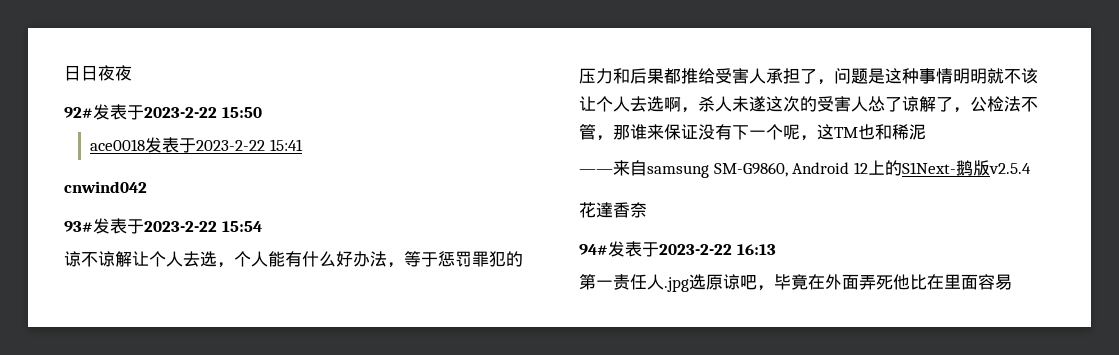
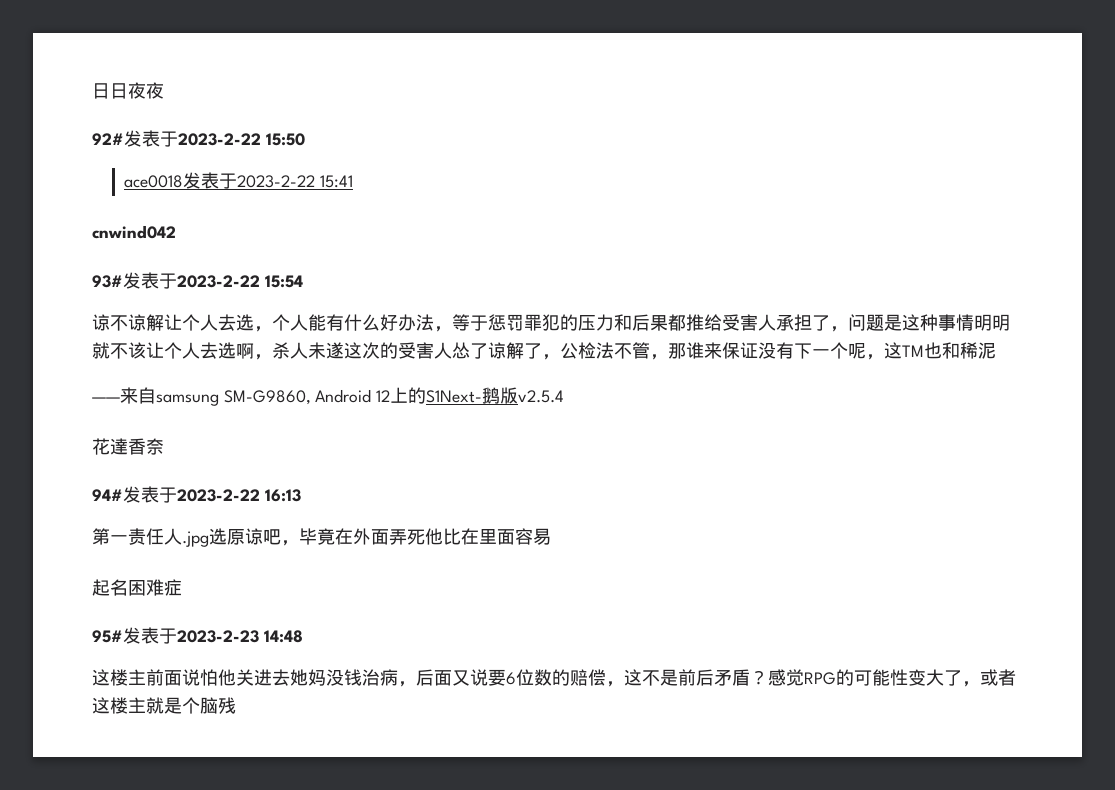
(1012, 282) none -> [92,579,182,596] [92,627,303,644] [92,669,1016,687] [92,697,236,714] // 起名困难症 // 95#发表于2023-2-23 14:48 // 这楼主前面说怕他关进去她妈没钱治病，后面又说要6位数的赔偿，这不是前后矛盾？感觉RPG的可能性变大了，或者这楼主就是个脑残

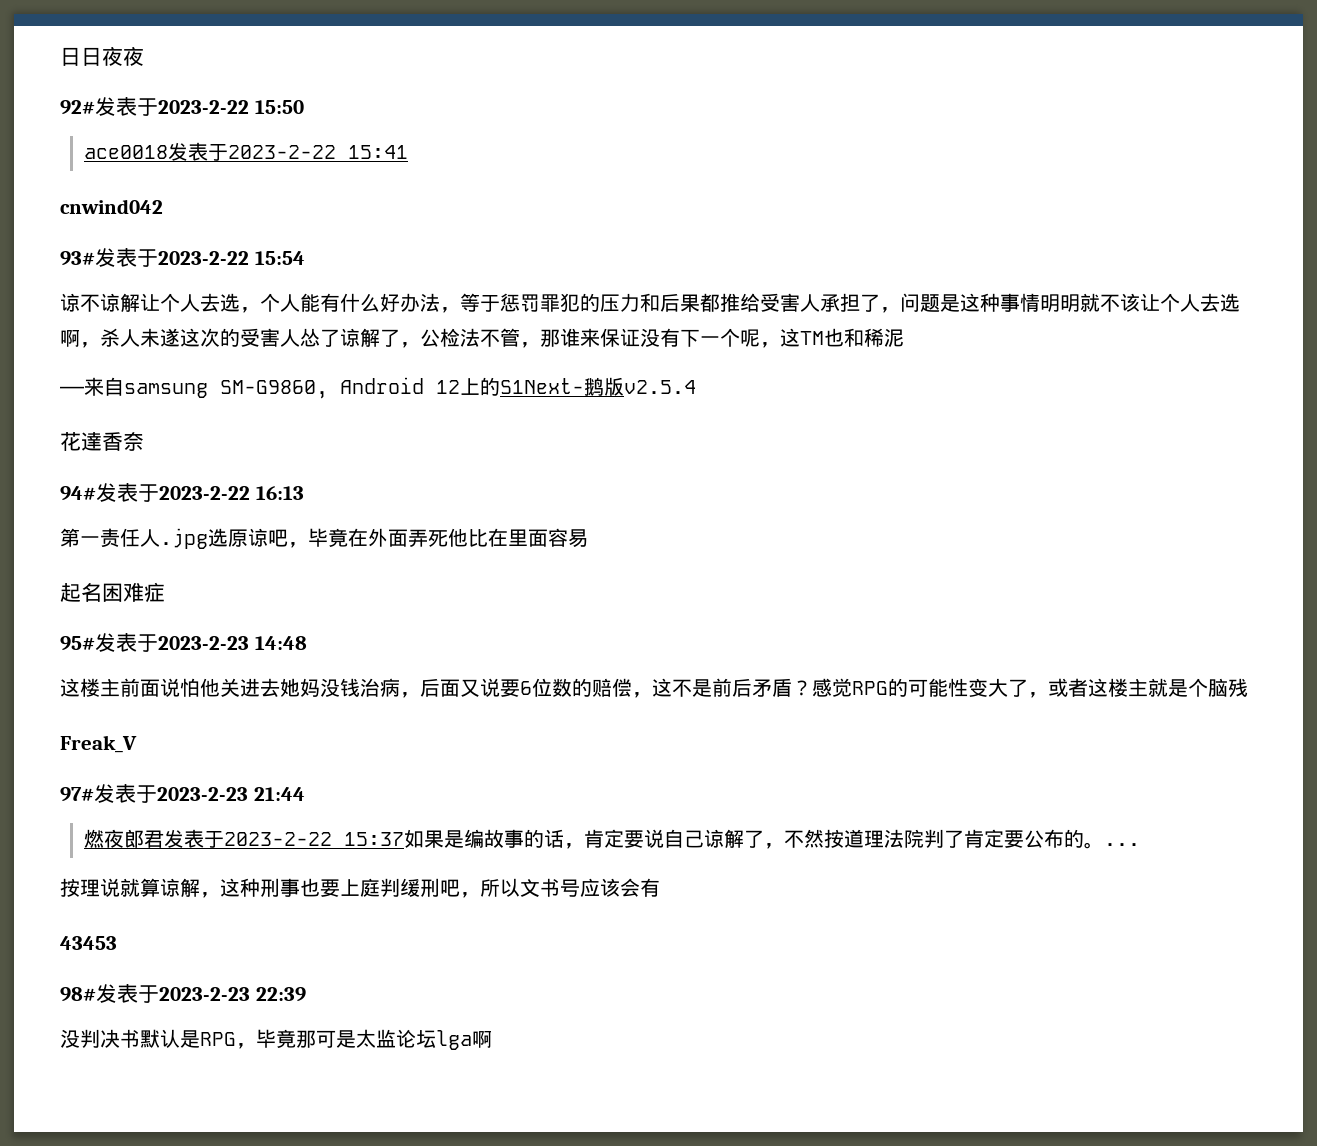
(236, 705) none -> [60,735,137,753] [60,784,305,803] [83,829,1140,849] [60,878,660,898] [60,936,117,950] [60,984,306,1003] [60,1029,492,1050] // Freak_V // 97#发表于2023-2-23 21:44 // 燃夜郎君发表于2023-2-22 15:37如果是编故事的话，肯定要说自己谅解了，不然按道理法院判了肯定要公布的。... // 按理说就算谅解，这种刑事也要上庭判缓刑吧，所以文书号应该会有 // 43453 // 98#发表于2023-2-23 22:39 // 没判决书默认是RPG，毕竟那可是太监论坛lga啊

